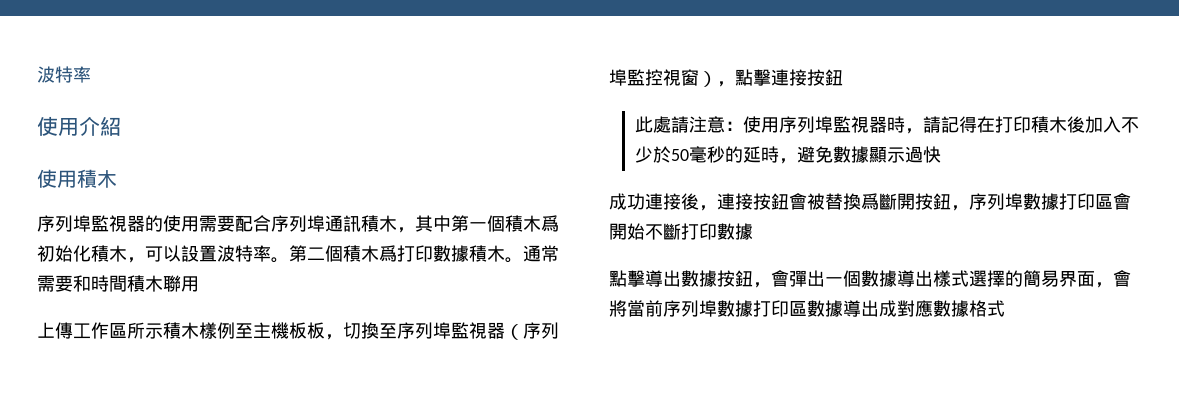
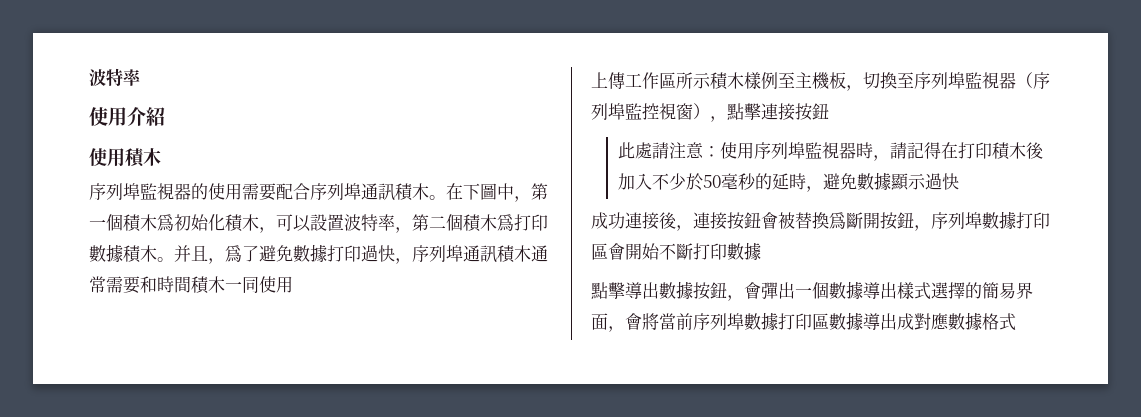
[397,215,451,233] ，其中 -> [429,183,531,202] 。在下圖中，
[271,257,289,263] 。 -> [395,227,412,233] ，
(523, 260) none -> [174,244,531,264] 并且，爲了避免數據打印過快，序列埠通訊積木
[163,275,181,292] 聯 -> [225,276,276,293] 一同使
[307,322,325,339] 板 -> (846, 80) none

